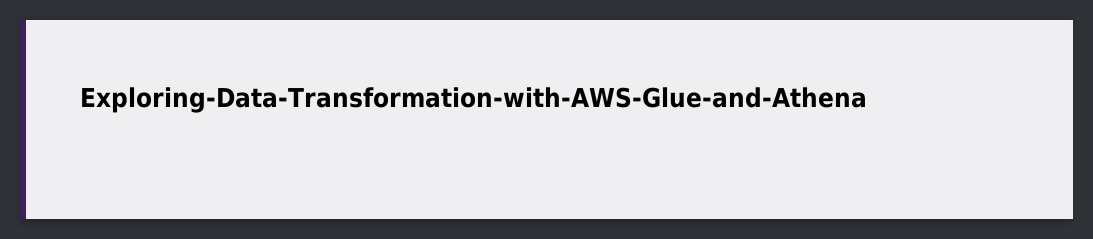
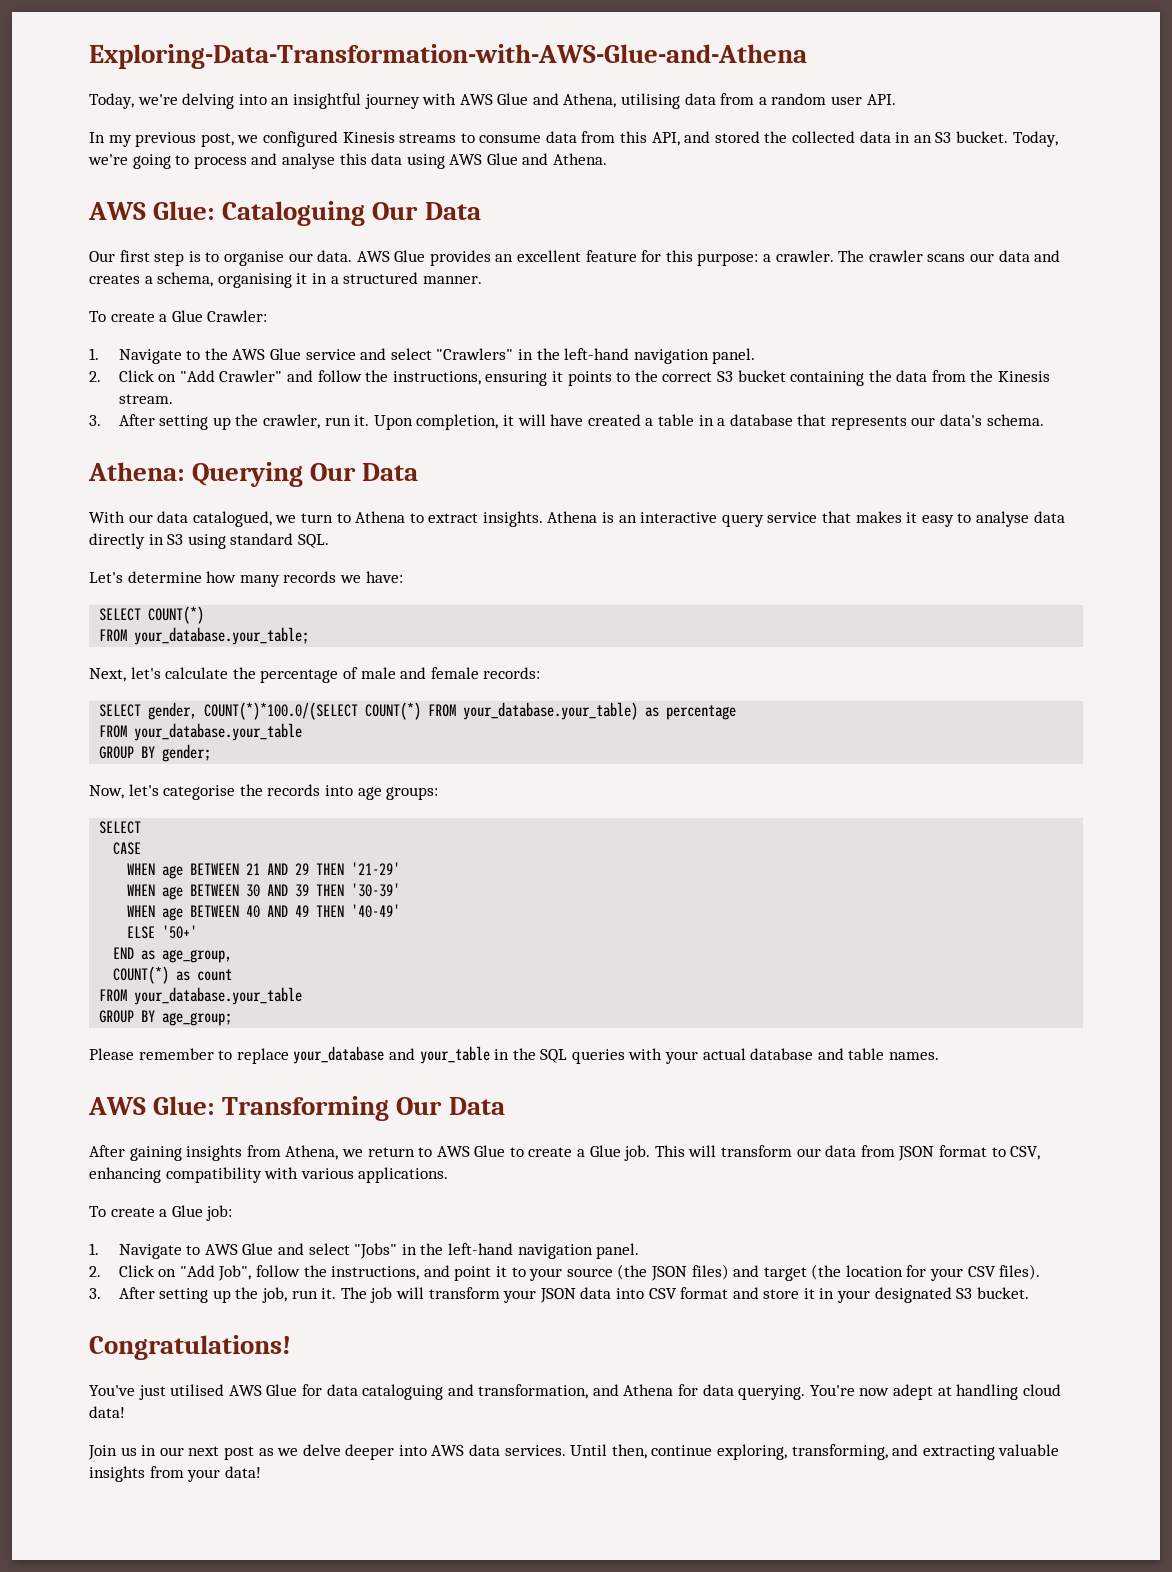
(867, 100) none -> [89,93,896,109] [89,131,1058,147] [88,153,608,169] [88,201,481,226] [89,250,1061,266] [89,272,482,288] [89,310,268,322] [89,348,756,364] [89,370,1051,386] [118,394,173,404] [89,414,1044,430] [88,462,419,487] [89,511,1065,527] [89,533,329,549] [89,571,403,587] [99,606,205,624] [99,627,310,645] [89,667,541,683] [99,702,737,720] [99,723,303,741] [99,744,212,762] [89,784,439,800] [99,821,142,834] [113,842,142,855] [127,862,401,879] [127,883,401,900] [127,904,401,921] [127,925,198,939] [113,947,233,963] [113,966,233,984] [99,987,303,1005] [99,1010,233,1026] [89,1046,940,1064] [88,1096,505,1121] [89,1145,1041,1161] [89,1167,449,1183] [89,1205,233,1221] [89,1243,640,1259] [89,1264,1041,1281] [89,1287,1029,1303] [89,1335,291,1360] [89,1384,1061,1400] [89,1406,125,1418] [88,1444,1060,1460] [89,1466,261,1482] // Today, we're delving into an insightful journey with AWS Glue and Athena, utilising data from a random user API. // In my previous post, we configured Kinesis streams to consume data from this API, and stored the collected data in an S3 bucket. Today, we're going to process and analyse this data using AWS Glue and Athena. // AWS Glue: Cataloguing Our Data // Our first step is to organise our data. AWS Glue provides an excellent feature for this purpose: a crawler. The crawler scans our data and creates a schema, organising it in a structured manner. // To create a Glue Crawler: // 1. Navigate to the AWS Glue service and select "Crawlers" in the left-hand navigation panel. // 2. Click on "Add Crawler" and follow the instructions, ensuring it points to the correct S3 bucket containing the data from the Kinesis stream. // 3. After setting up the crawler, run it. Upon completion, it will have created a table in a database that represents our data's schema. // Athena: Querying Our Data // With our data catalogued, we turn to Athena to extract insights. Athena is an interactive query service that makes it easy to analyse data directly in S3 using standard SQL. // Let's determine how many records we have: // SELECT COUNT(*) // FROM your_database.your_table; // Next, let's calculate the percentage of male and female records: // SELECT gender, COUNT(*)*100.0/(SELECT COUNT(*) FROM your_database.your_table) as percentage // FROM your_database.your_table // GROUP BY gender; // Now, let's categorise the records into age groups: // SELECT // CASE // WHEN age BETWEEN 21 AND 29 THEN '21-29' // WHEN age BETWEEN 30 AND 39 THEN '30-39' // WHEN age BETWEEN 40 AND 49 THEN '40-49' // ELSE '50+' // END as age_group, // COUNT(*) as count // FROM your_database.your_table // GROUP BY age_group; // Please remember to replace your_database and your_table in the SQL queries with your actual database and table names. // AWS Glue: Transforming Our Data // After gaining insights from Athena, we return to AWS Glue to create a Glue job. This will transform our data from JSON format to CSV, enhancing compatibility with various applications. // To create a Glue job: // 1. Navigate to AWS Glue and select "Jobs" in the left-hand navigation panel. // 2. Click on "Add Job", follow the instructions, and point it to your source (the JSON files) and target (the location for your CSV files). // 3. After setting up the job, run it. The job will transform your JSON data into CSV format and store it in your designated S3 bucket. // Congratulations! // You've just utilised AWS Glue for data cataloguing and transformation, and Athena for data querying. You're now adept at handling cloud data! // Join us in our next post as we delve deeper into AWS data services. Until then, continue exploring, transforming, and extracting valuable insights from your data!

